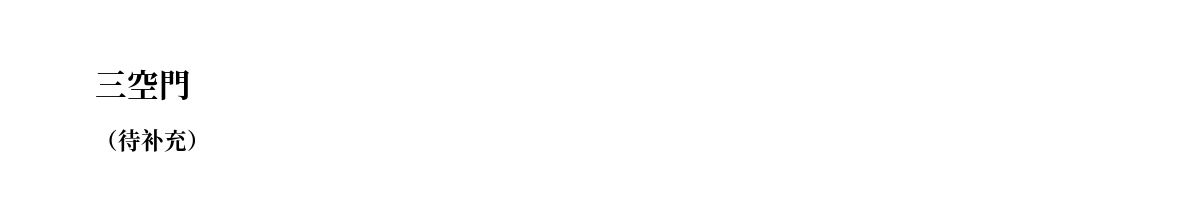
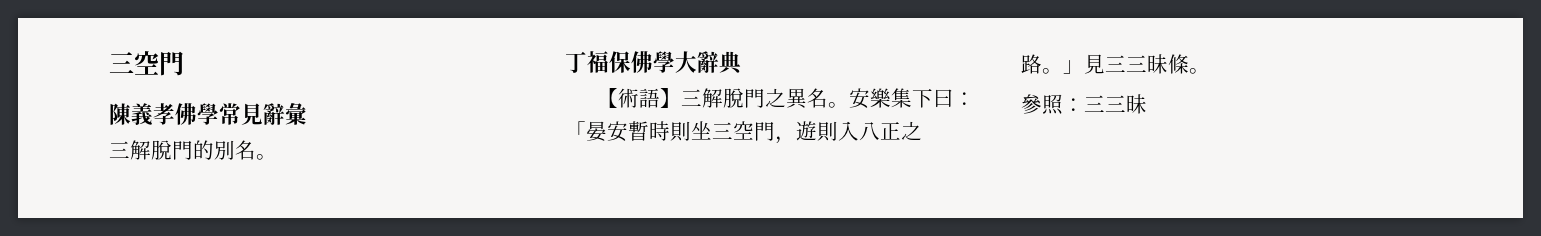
[95,129,210,152] （待补充） -> [109,103,307,125] [109,140,277,160] [565,51,744,75] [597,88,976,109] [565,121,922,144] [1021,54,1210,74] [1021,94,1147,115] 陳義孝佛學常見辭彙 // 三解脫門的別名。 // 丁福保佛學大辭典 // 【術語】三解脫門之異名。安樂集下曰：「晏安暫時則坐三空門，遊則入八正之路。」見三三昧條。 // 參照：三三昧

